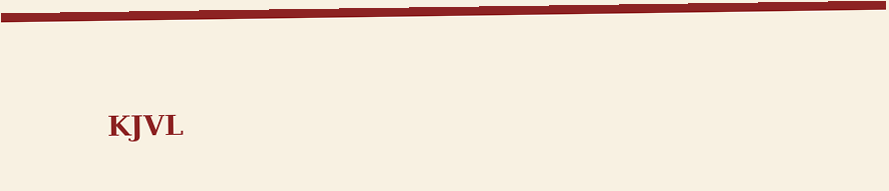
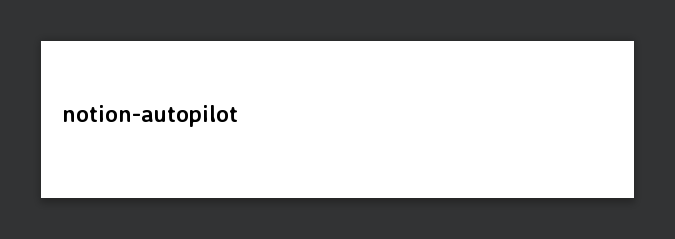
[107,114,184,142] KJVL -> [62,105,238,127] notion-autopilot

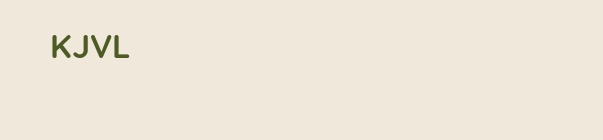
[62,105,238,127] notion-autopilot -> [50,35,131,58] KJVL

